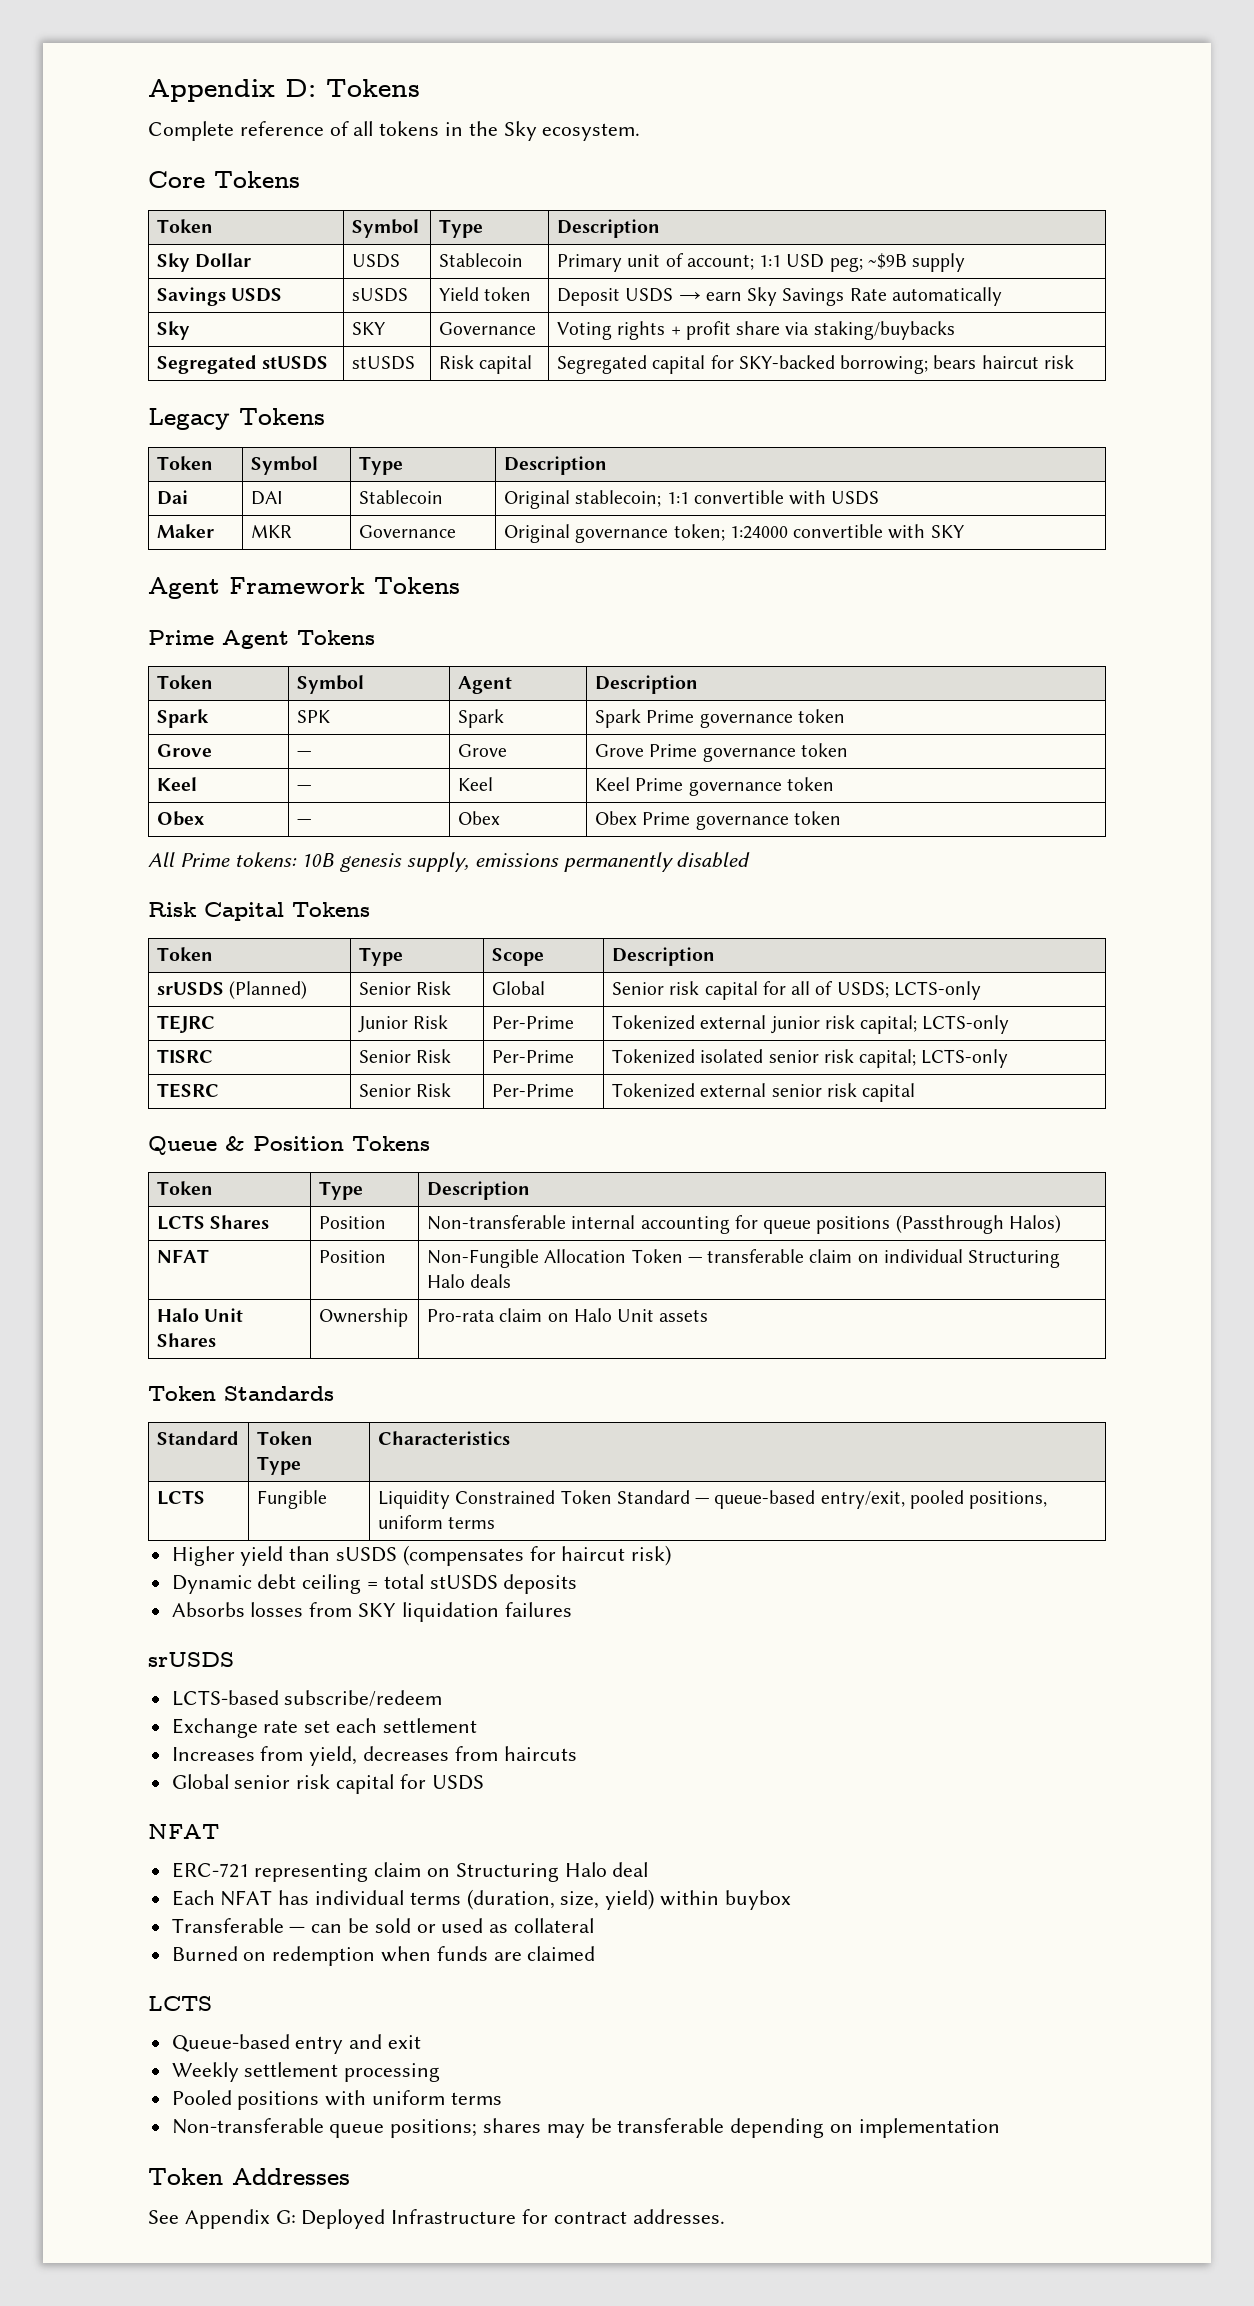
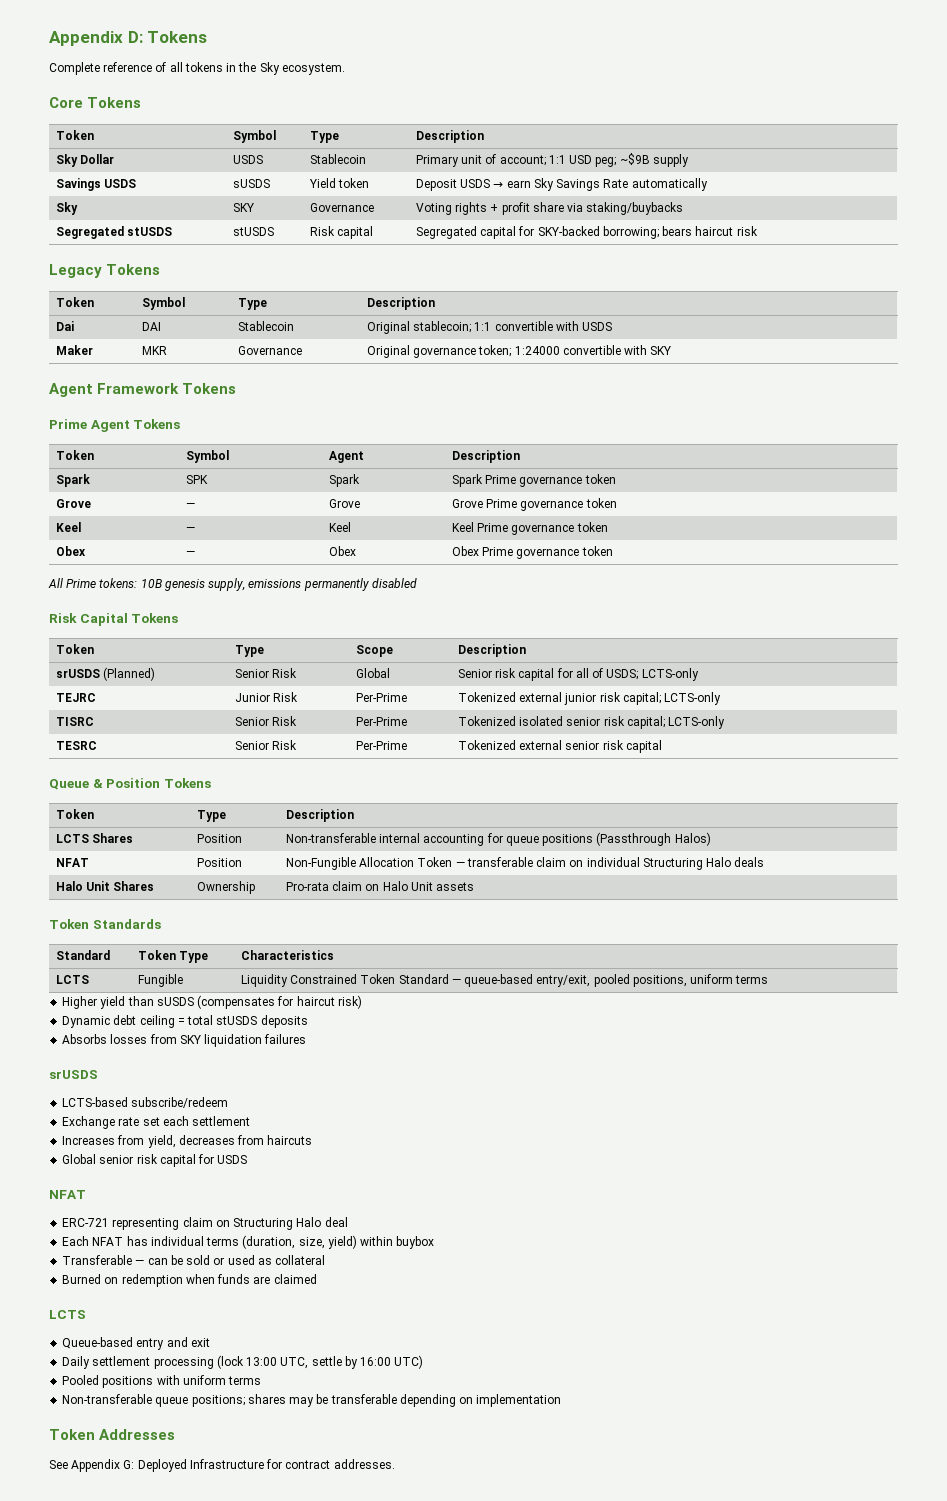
[171,2062,239,2082] Weekly -> [62,1356,91,1369] Daily
(441, 2072) none -> [216,1355,424,1369] (lock 13:00 UTC, settle by 16:00 UTC)

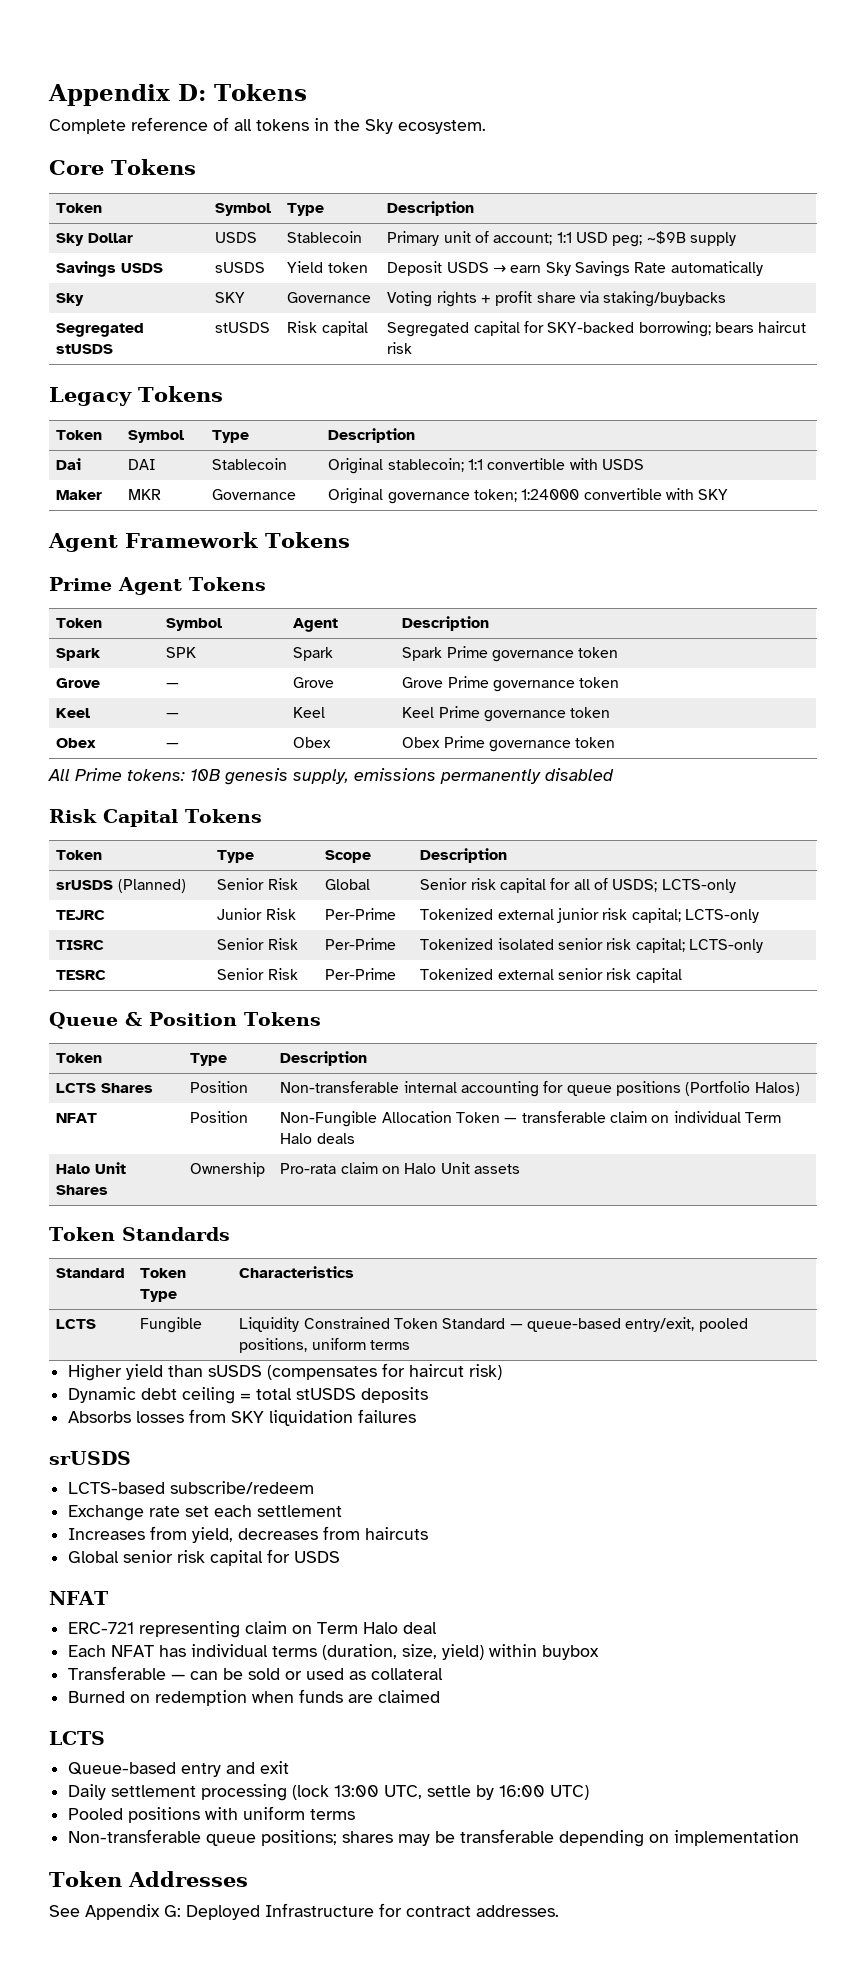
[596,832,672,846] (Passthrough -> [685,1081,751,1096] (Portfolio
[642,858,703,870] Structuring -> [745,1112,782,1123] Term
[233,1218,294,1230] Structuring -> [317,1622,359,1634] Term

